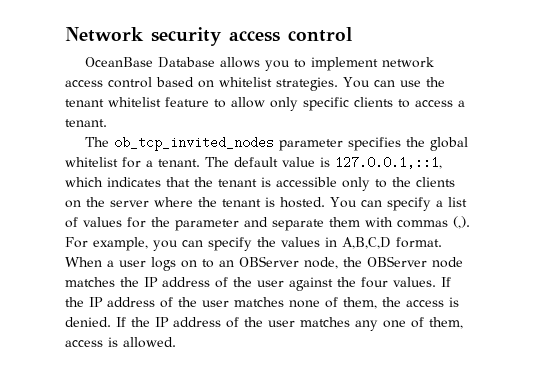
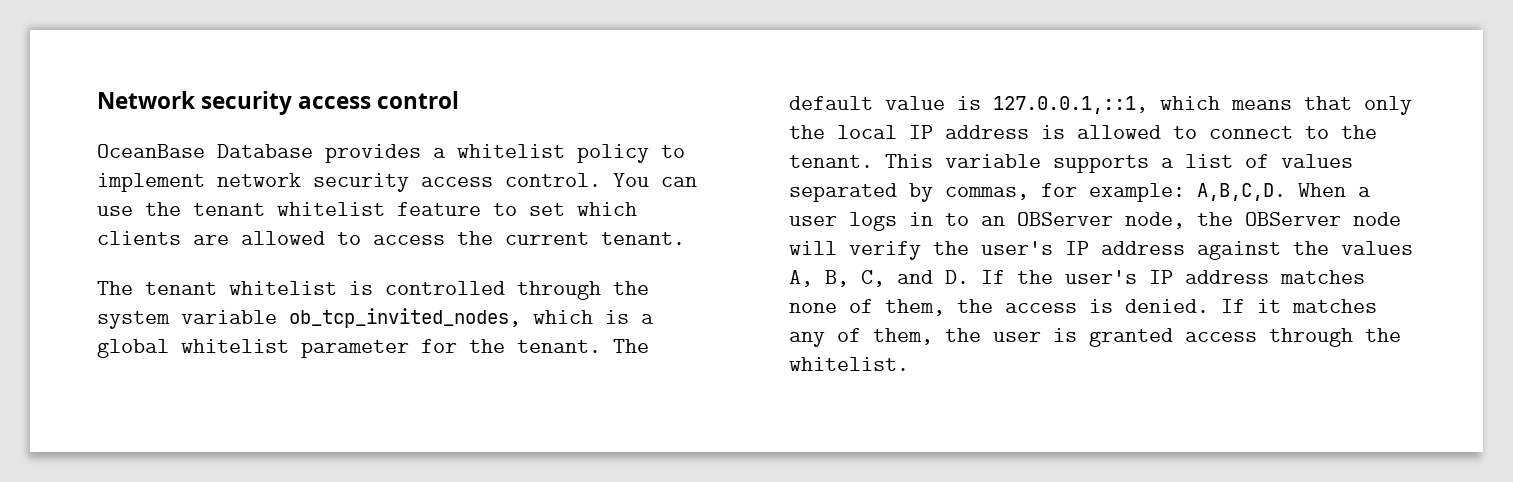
[219,57,434,71] [65,77,338,91] allows you to implement network access control based on whitelist strategies. -> [325,144,685,163] [97,173,601,192] provides a whitelist policy to implement network security access control.
[231,97,465,111] [65,119,107,127] [84,136,468,151] [65,157,153,168] allow only specific clients to access a tenant. // The ob_tcp_invited_nodes parameter specifies the global whitelist for a -> [529,202,637,216] [97,231,685,245] [97,281,649,300] [97,308,654,329] [97,339,505,358] set which clients are allowed to access the current tenant. // The tenant whitelist is controlled through the system variable ob_tcp_invited_nodes, which is a global whitelist parameter for the
[107,177,455,191] [65,197,467,211] [65,216,470,231] [65,237,442,251] indicates that the tenant is accessible only to the clients on the server where the tenant is hosted. You can specify a list of values for the parameter and separate them with commas (,). For example, you can specify the values in A,B,C,D format. -> [1231,96,1412,115] [789,125,1377,139] [789,154,1353,173] [789,183,1286,202] means that only the local IP address is allowed to connect to the tenant. This variable supports a list of values separated by commas, for example: A,B,C,D.
[181,260,197,268] on -> [909,212,933,226] in
[65,277,451,291] [65,297,229,308] matches the IP address of the user against the four values. If the IP address of the user -> [789,241,1413,260] [789,270,1269,287] will verify the user's IP address against the values A, B, C, and D. If the user's IP address
[131,317,463,331] [65,337,176,348] the IP address of the user matches any one of them, access is allowed. -> [1257,299,1377,313] [789,328,1401,347] [789,357,909,371] it matches any of them, the user is granted access through the whitelist.

